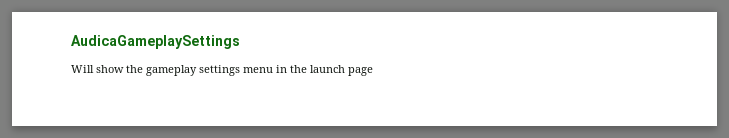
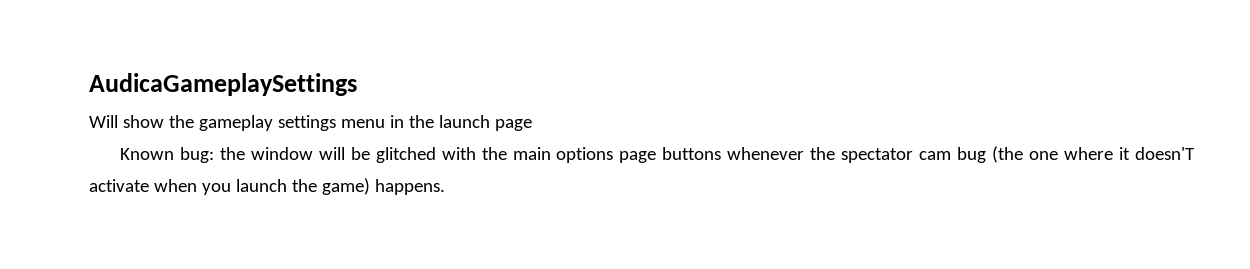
(373, 71) none -> [119,146,1196,163] [89,178,445,195] // Known bug: the window will be glitched with the main options page buttons whenever the spectator cam bug (the one where it doesn'T activate when you launch the game) happens.

